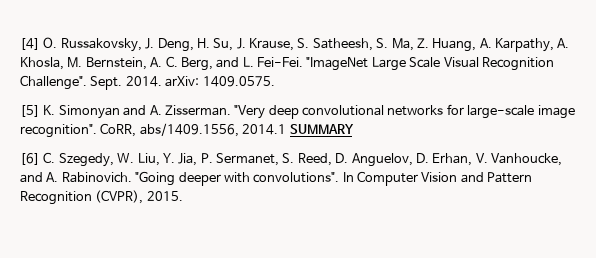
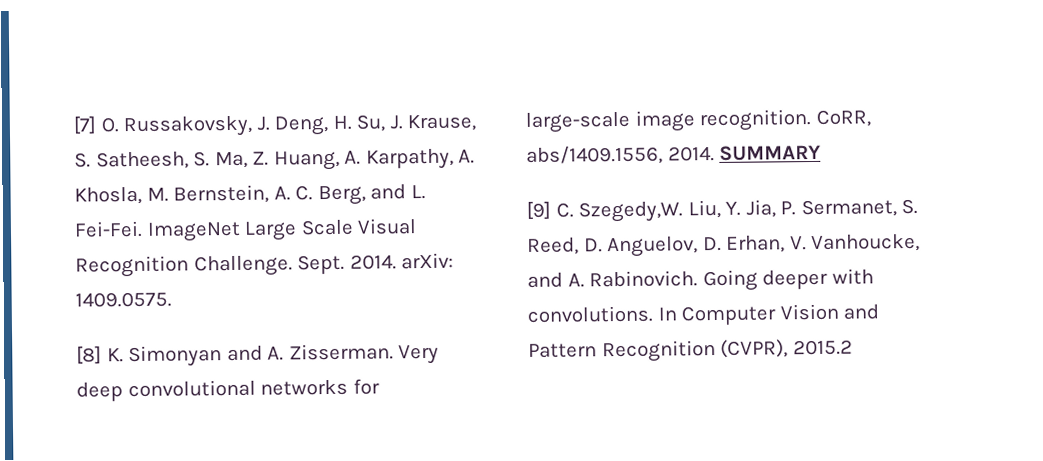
[20,38,40,50] [4] -> [73,116,96,135] [7]
[306,57,369,71] "ImageNet -> [146,221,241,242] ImageNet
[20,75,87,90] Challenge". -> [193,255,293,277] Challenge.
[20,105,40,117] [5] -> [76,346,102,365] [8]
[234,105,266,119] "Very -> [398,344,440,365] Very
[20,124,97,138] recognition". -> [699,109,812,132] recognition.
[242,124,287,135] 2014.1 -> [667,146,715,162] 2014.
[20,152,135,167] [6] C. Szegedy, W. -> [526,201,684,223] [9] C. Szegedy,W.
[135,171,176,186] "Going -> [702,269,758,292] Going
[253,172,340,183] convolutions". -> [527,305,653,323] convolutions.
[146,191,183,201] 2015. -> [792,339,853,356] 2015.2

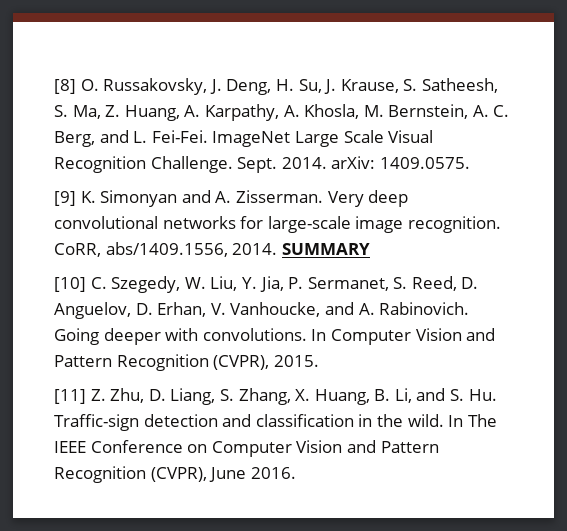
[73,116,96,135] [7] -> [54,79,76,94] [8]
[76,346,102,365] [8] -> [54,191,76,206] [9]
[526,201,684,223] [9] C. Szegedy,W. -> [54,276,206,293] [10] C. Szegedy, W.
[792,339,853,356] 2015.2 -> [273,355,319,367] [54,388,497,405] [54,414,497,431] [54,440,439,457] [54,466,296,483] 2015. // [11] Z. Zhu, D. Liang, S. Zhang, X. Huang, B. Li, and S. Hu. Traffic-sign detection and classification in the wild. In The IEEE Conference on Computer Vision and Pattern Recognition (CVPR), June 2016.

